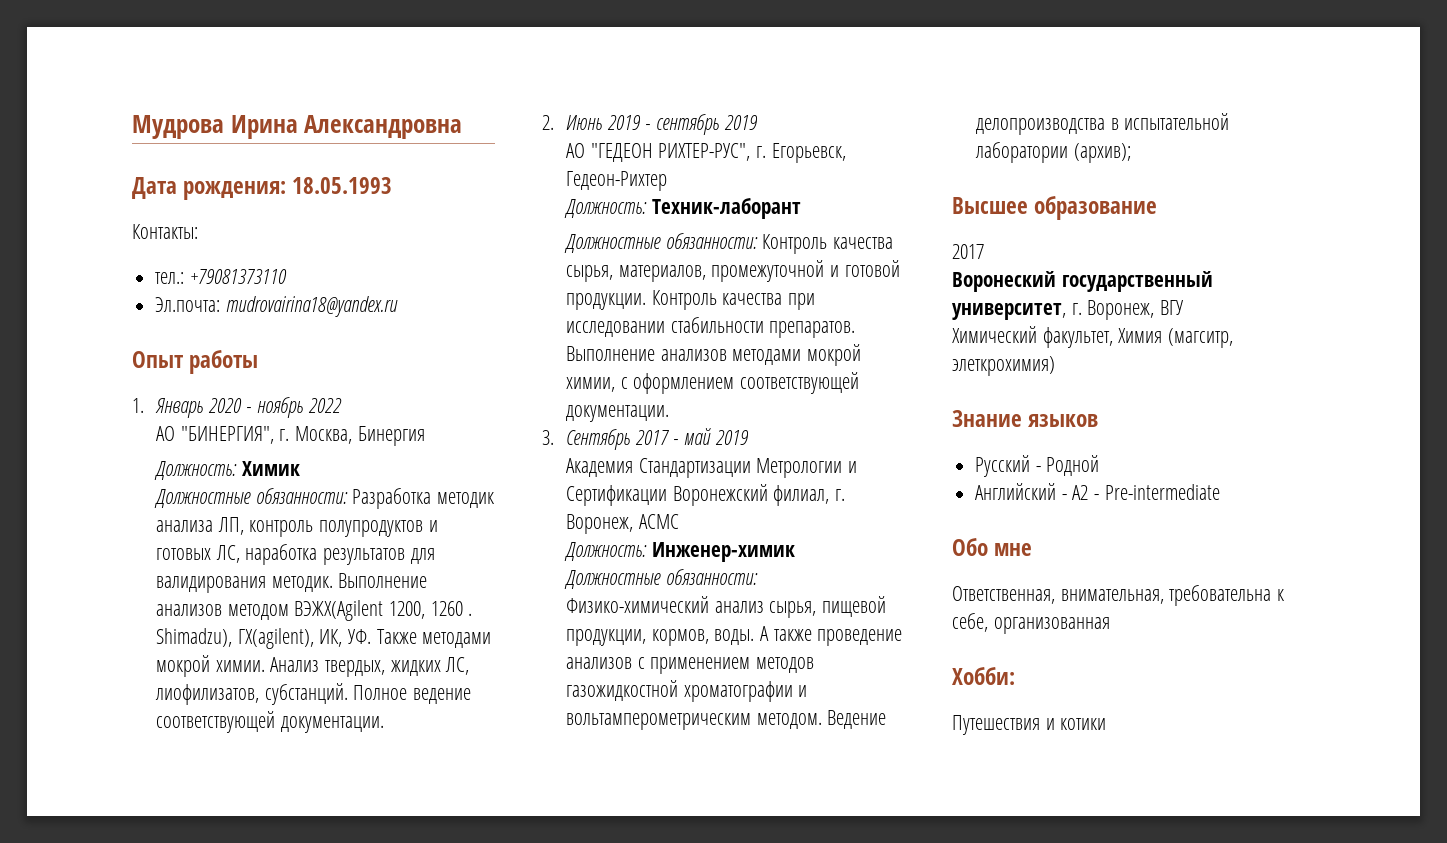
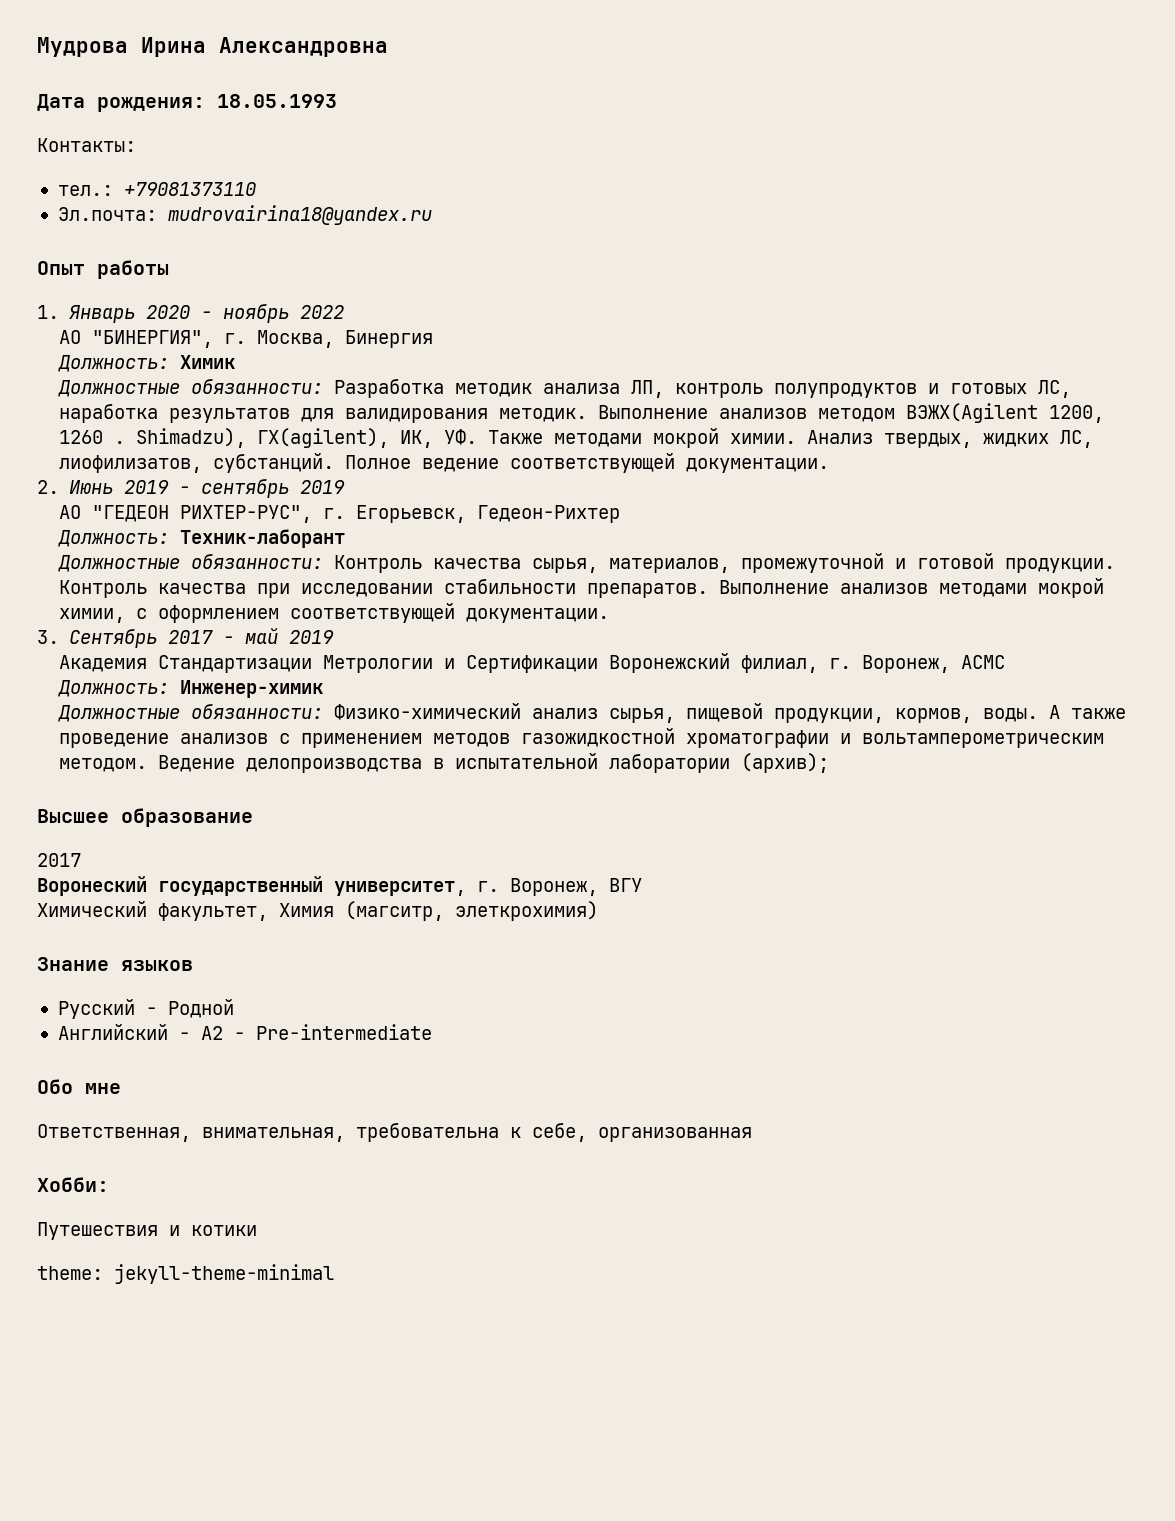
(1107, 724) none -> [37,1264,334,1284] // theme: jekyll-theme-minimal

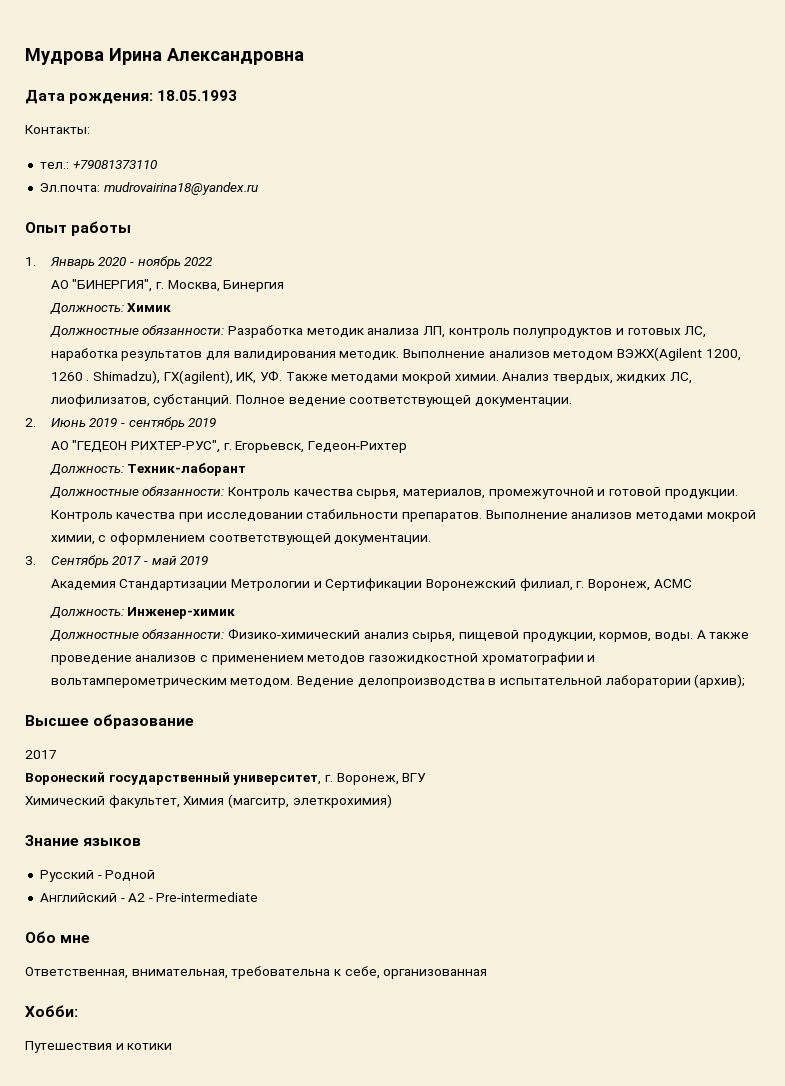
[37,1264,334,1284] // theme: jekyll-theme-minimal -> (173, 1046) none

